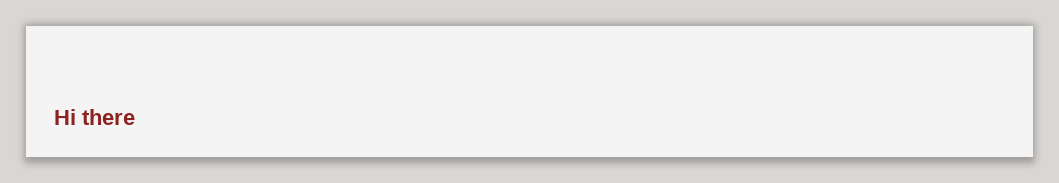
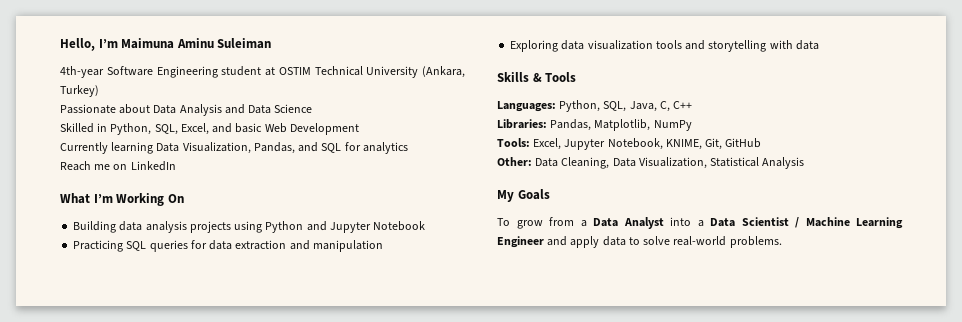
[54,109,135,125] Hi there -> [60,38,272,51] [60,66,465,78] [60,85,99,97] [60,104,313,116] [60,123,359,135] [60,142,408,154] [60,161,176,171] [60,193,184,206] [73,221,426,233] [73,240,383,252] [510,40,819,52] [497,72,577,82] [497,100,693,112] [497,119,692,131] [497,138,762,150] [497,157,805,169] [497,189,550,202] [497,217,903,229] [497,236,782,248] Hello, I’m Maimuna Aminu Suleiman // 4th-year Software Engineering student at OSTIM Technical University (Ankara, Turkey) // Passionate about Data Analysis and Data Science // Skilled in Python, SQL, Excel, and basic Web Development // Currently learning Data Visualization, Pandas, and SQL for analytics // Reach me on LinkedIn // What I’m Working On // Building data analysis projects using Python and Jupyter Notebook // Practicing SQL queries for data extraction and manipulation // Exploring data visualization tools and storytelling with data // Skills & Tools // Languages: Python, SQL, Java, C, C++ // Libraries: Pandas, Matplotlib, NumPy // Tools: Excel, Jupyter Notebook, KNIME, Git, GitHub // Other: Data Cleaning, Data Visualization, Statistical Analysis // My Goals // To grow from a Data Analyst into a Data Scientist / Machine Learning Engineer and apply data to solve real-world problems.

